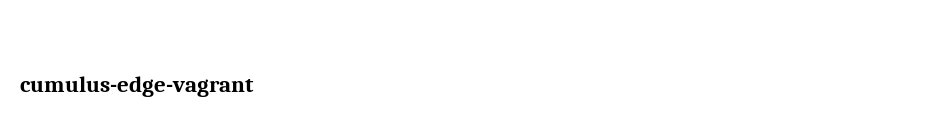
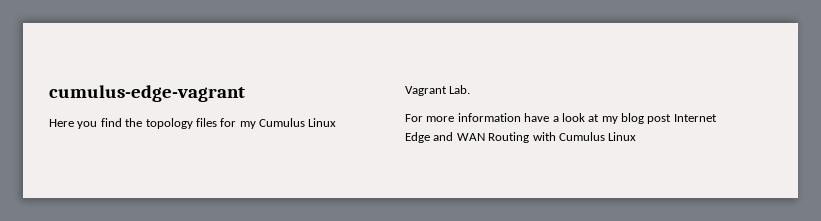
(254, 86) none -> [49,118,337,129] [405,85,471,96] [405,113,717,124] [405,132,637,143] // Here you find the topology files for my Cumulus Linux Vagrant Lab. // For more information have a look at my blog post Internet Edge and WAN Routing with Cumulus Linux

